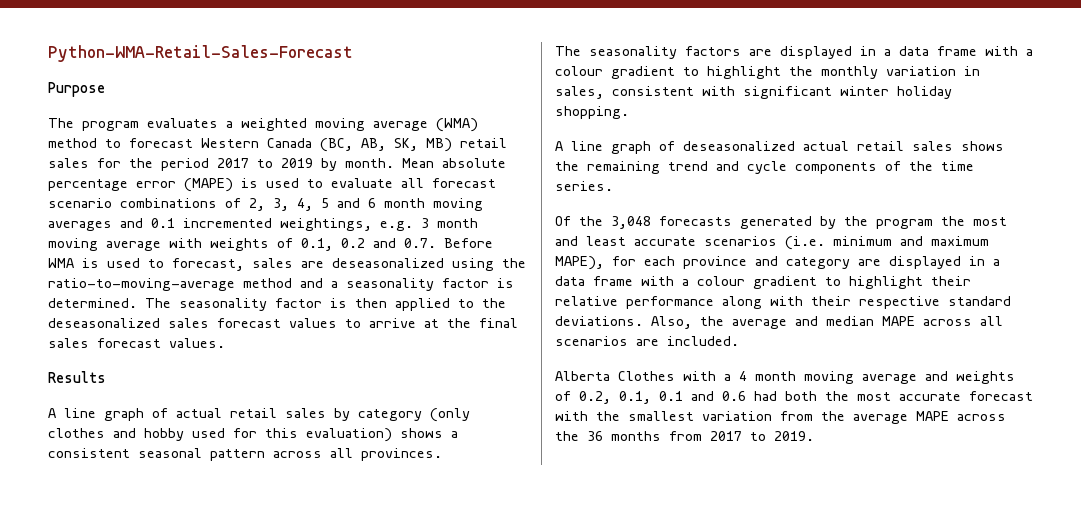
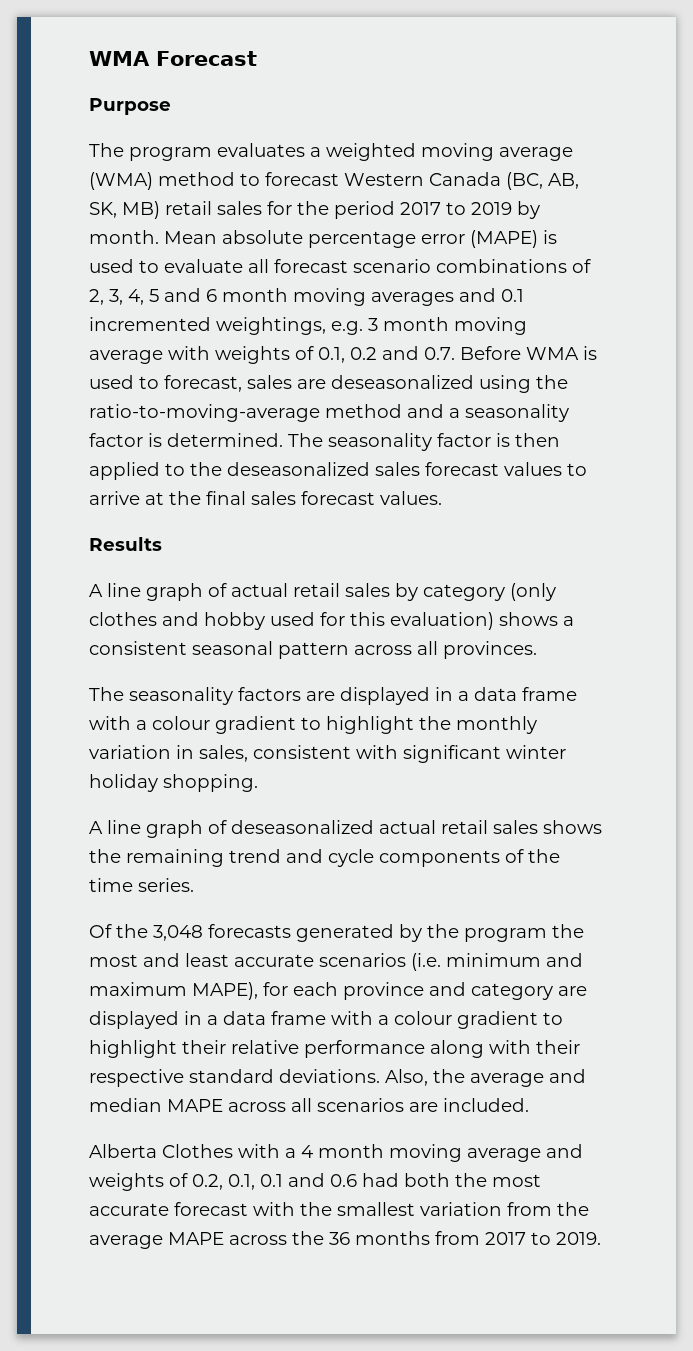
[48,45,353,62] Python-WMA-Retail-Sales-Forecast -> [89,51,257,66] WMA Forecast

